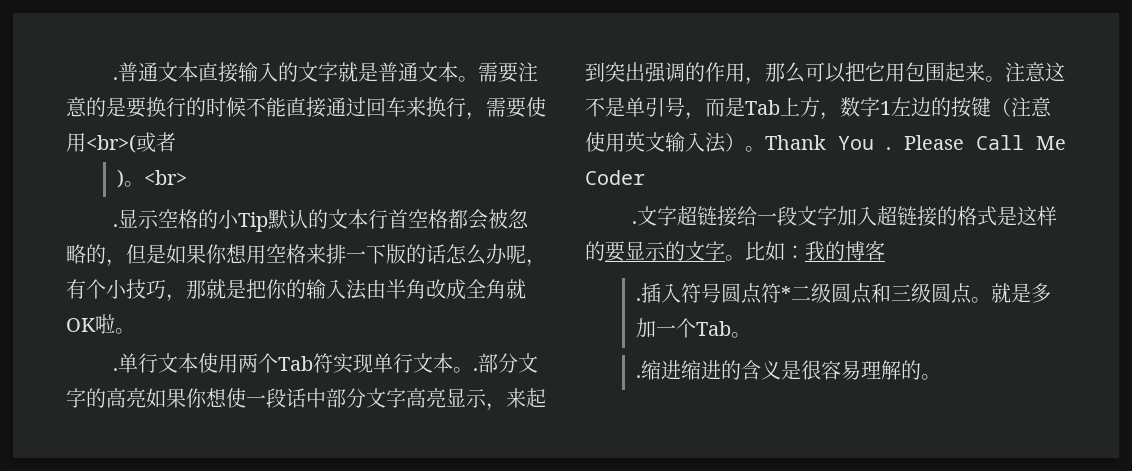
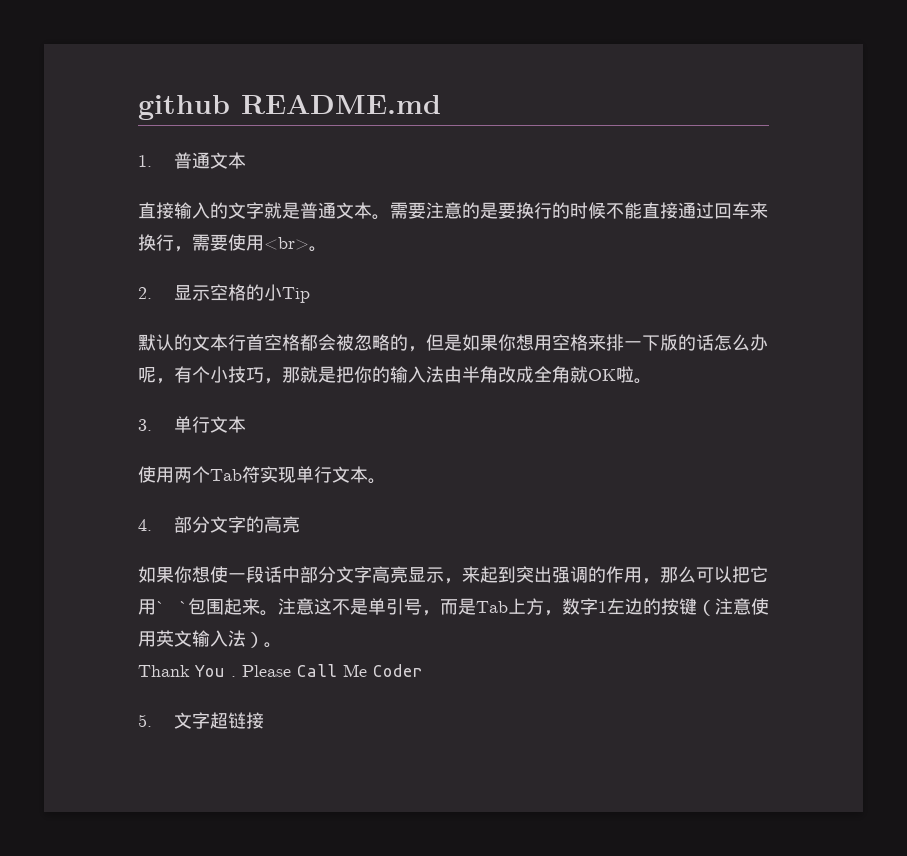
[113,62,199,82] .普通文本 -> [138,95,441,120] [138,152,246,169] github README.md // 1.普通文本 //
[86,132,176,153] [116,169,187,188] [113,224,119,227] <br>(或者 // )。<br> // . -> [264,237,327,252] [138,287,152,299] <br>。 // 2.
(269, 222) none -> (310, 295) //
[113,353,199,373] .单行文本 -> [138,416,246,433] 3.单行文本 //
[473,368,479,371] . -> [138,519,152,531] // 4.
(146, 398) none -> (300, 524) //
(905, 72) none -> [156,601,188,613] ` `
(765, 149) none -> (282, 645) //
[632,221,638,224] . -> [138,714,152,727] 5.
[737,206,1058,227] [585,241,885,262] [635,283,1051,304] [635,318,751,338] [635,360,941,380] 给一段文字加入超链接的格式是这样的要显示的文字。比如：我的博客 // .插入符号圆点符*二级圆点和三级圆点。就是多加一个Tab。 // .缩进缩进的含义是很容易理解的。 -> (264, 720) none

